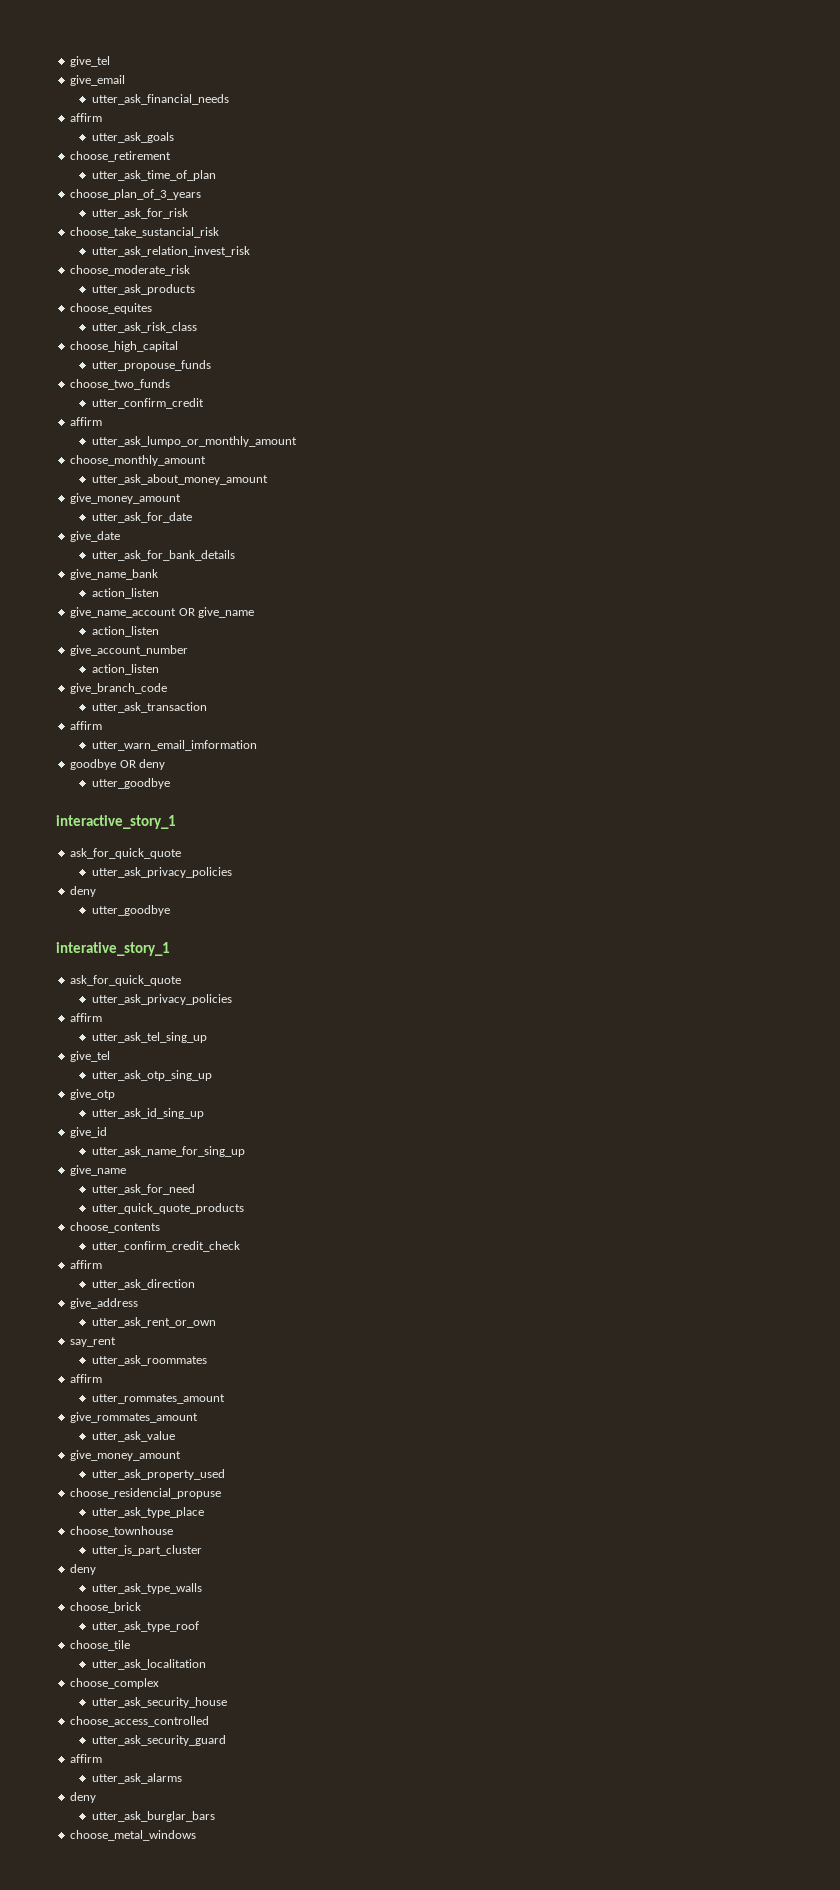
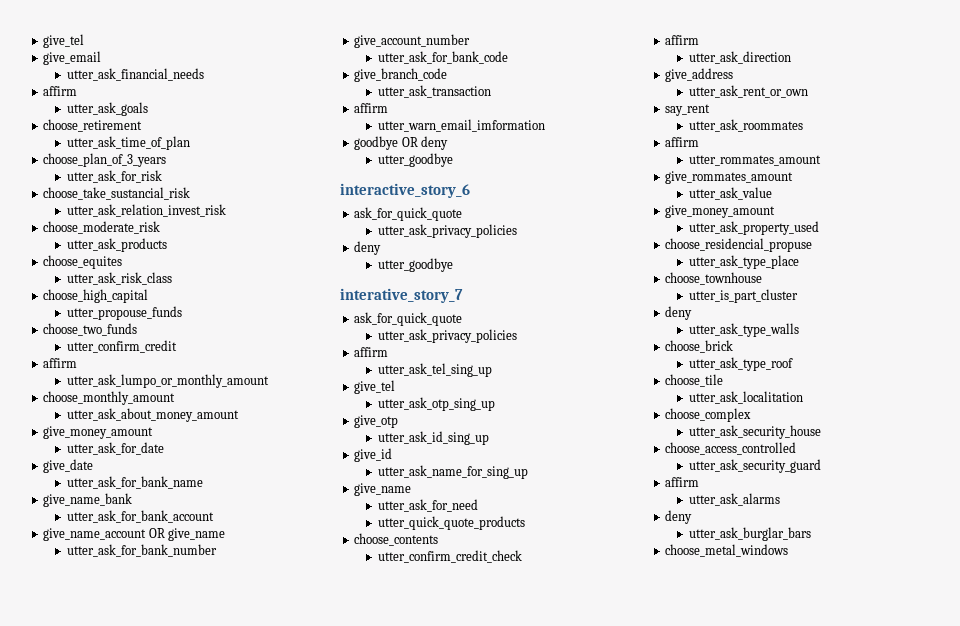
[91,550,235,561] utter_ask_for_bank_details -> [67,476,204,489] utter_ask_for_bank_name
[91,588,159,599] action_listen -> [67,510,215,523] utter_ask_for_bank_account
[91,626,159,637] action_listen -> [67,544,218,557] utter_ask_for_bank_number
[91,664,159,675] action_listen -> [378,51,509,64] utter_ask_for_bank_code
[56,815,176,829] interactive_story_1 -> [340,183,470,198] interactive_story_6
[56,942,170,956] interative_story_1 -> [340,288,463,303] interative_story_7

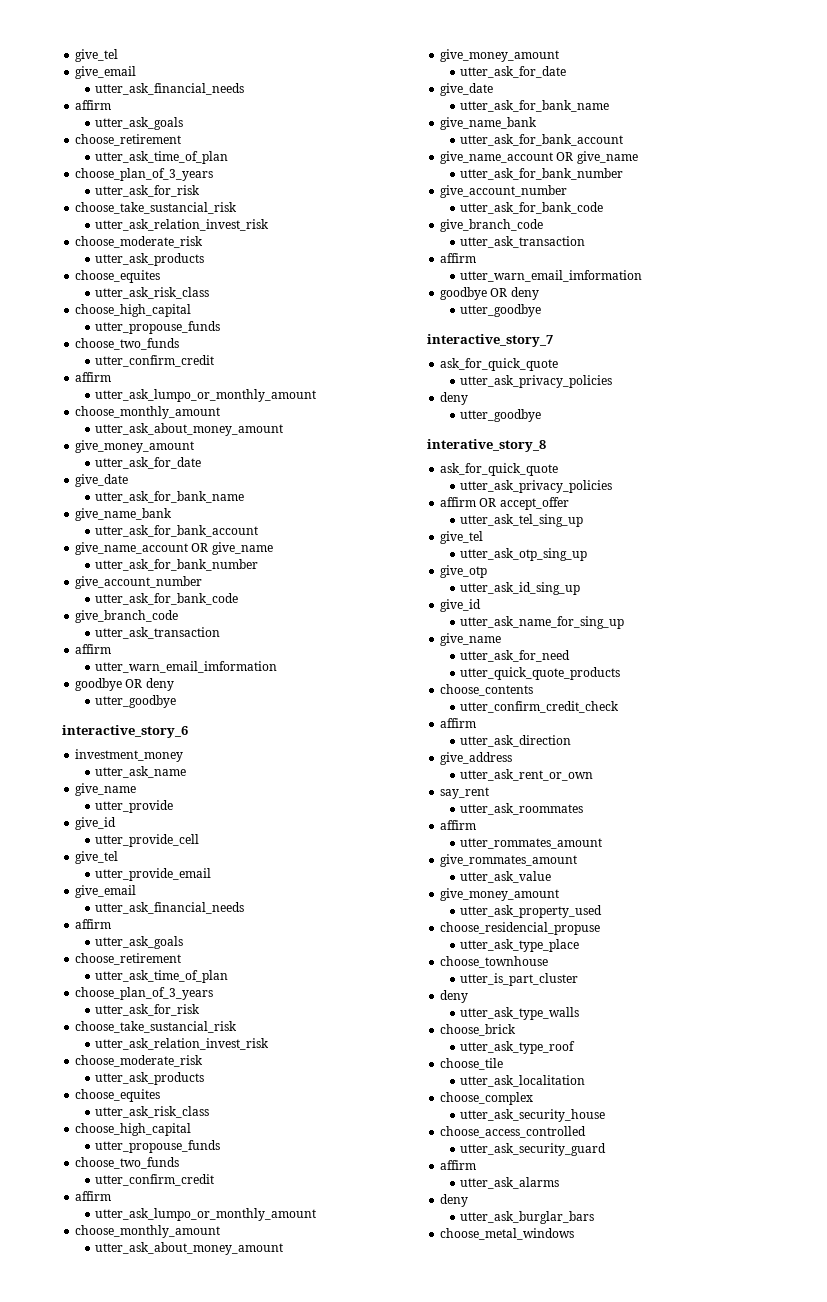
(470, 190) none -> [75,749,184,762] [95,766,187,778] [75,783,137,796] [95,800,174,813] [75,817,117,830] [95,834,200,847] [75,851,119,864] [95,868,212,881] [75,885,137,898] [95,902,245,914] [75,919,112,929] [95,936,184,949] [75,953,182,965] [95,970,229,983] [75,987,214,1000] [95,1004,201,1016] [75,1021,238,1033] [95,1038,270,1050] [75,1055,204,1067] [95,1072,205,1085] [75,1089,161,1102] [95,1106,210,1118] [75,1123,192,1136] [95,1140,221,1153] [75,1157,180,1169] [95,1174,215,1186] [75,1191,112,1201] [95,1208,317,1221] [75,1225,221,1238] [95,1242,284,1255] [440,49,560,62] [460,66,567,78] [440,83,494,96] [460,100,610,112] [440,117,538,130] [460,134,624,146] [440,151,638,164] [460,168,624,180] [440,185,568,198] [460,202,604,214] [440,219,544,232] [460,236,586,248] [440,253,477,263] [460,270,643,282] [440,287,539,300] [460,304,542,317] [427,334,553,347] // investment_money // utter_ask_name // give_name // utter_provide // give_id // utter_provide_cell // give_tel // utter_provide_email // give_email // utter_ask_financial_needs // affirm // utter_ask_goals // choose_retirement // utter_ask_time_of_plan // choose_plan_of_3_years // utter_ask_for_risk // choose_take_sustancial_risk // utter_ask_relation_invest_risk // choose_moderate_risk // utter_ask_products // choose_equites // utter_ask_risk_class // choose_high_capital // utter_propouse_funds // choose_two_funds // utter_confirm_credit // affirm // utter_ask_lumpo_or_monthly_amount // choose_monthly_amount // utter_ask_about_money_amount // give_money_amount // utter_ask_for_date // give_date // utter_ask_for_bank_name // give_name_bank // utter_ask_for_bank_account // give_name_account OR give_name // utter_ask_for_bank_number // give_account_number // utter_ask_for_bank_code // give_branch_code // utter_ask_transaction // affirm // utter_warn_email_imformation // goodbye OR deny // utter_goodbye // interactive_story_7
[340,288,463,303] interative_story_7 -> [427,439,546,452] interative_story_8
(389, 352) none -> [479,497,569,510] OR accept_offer

